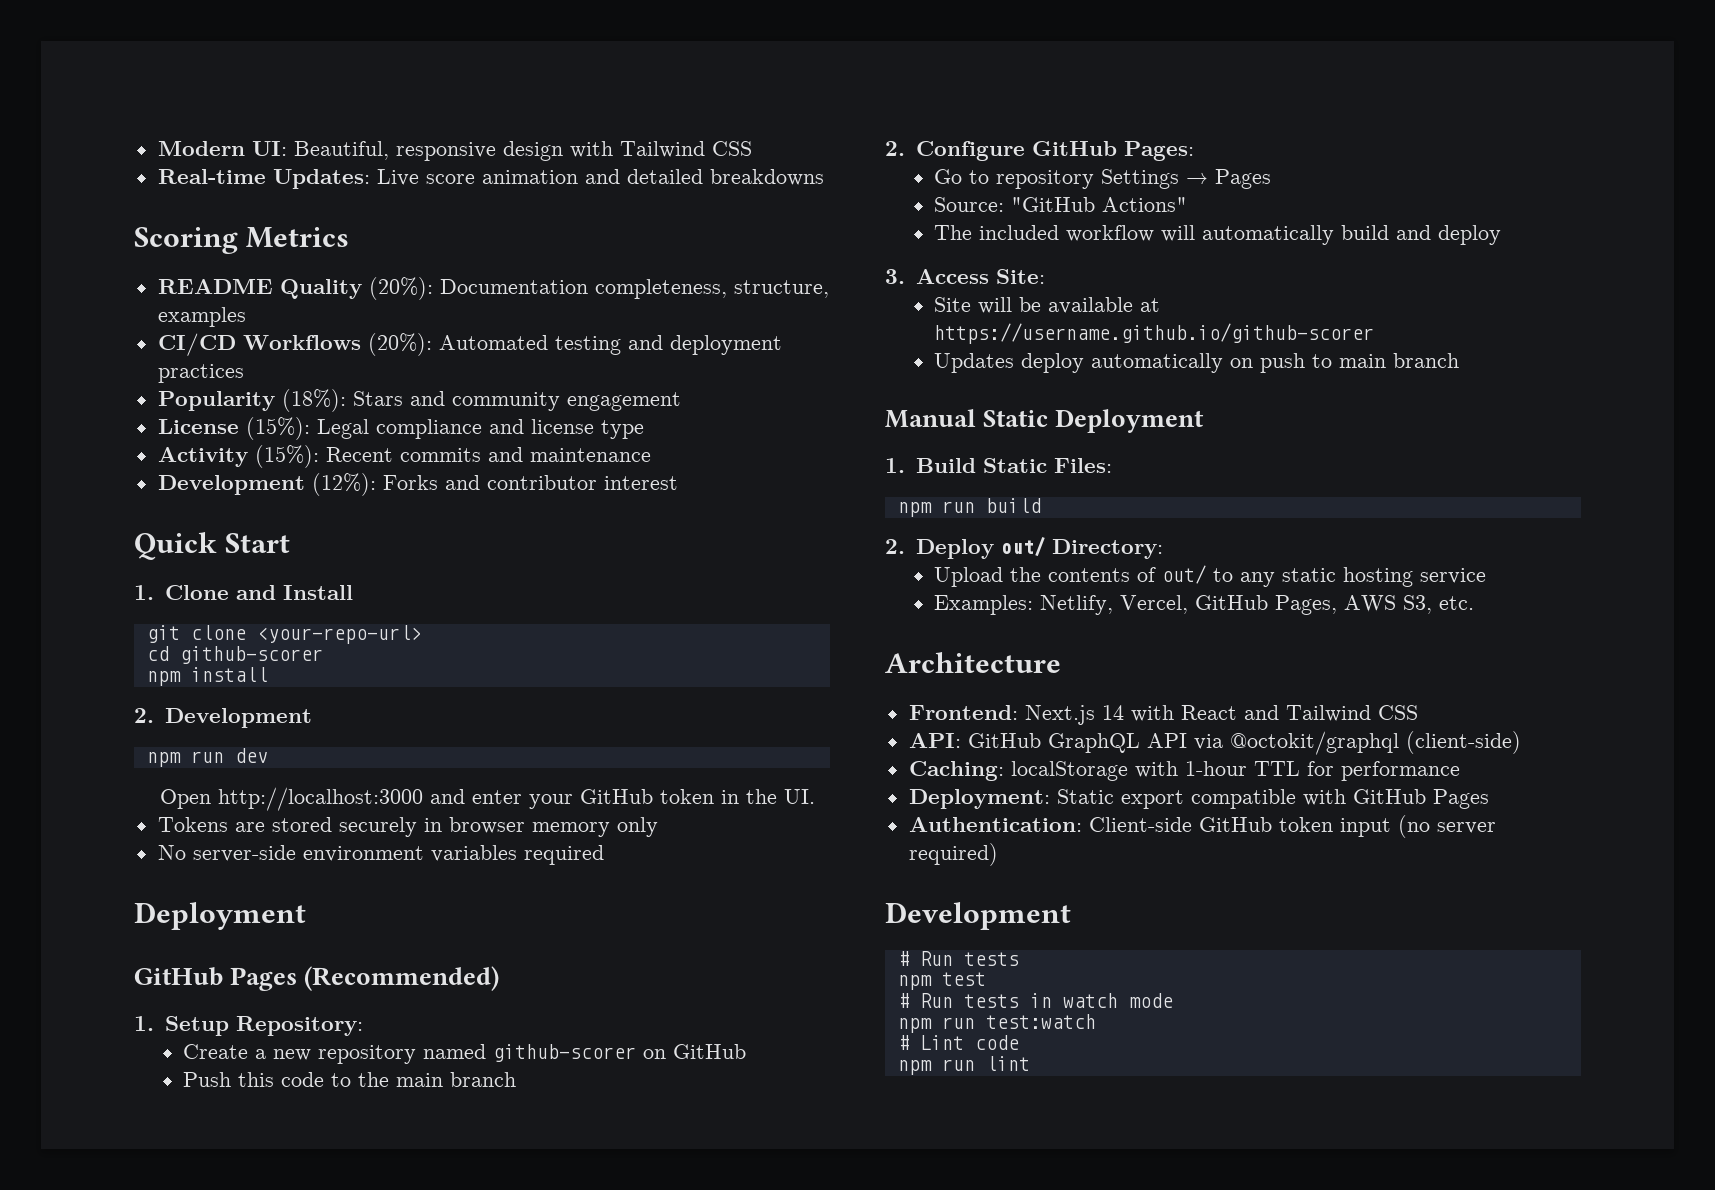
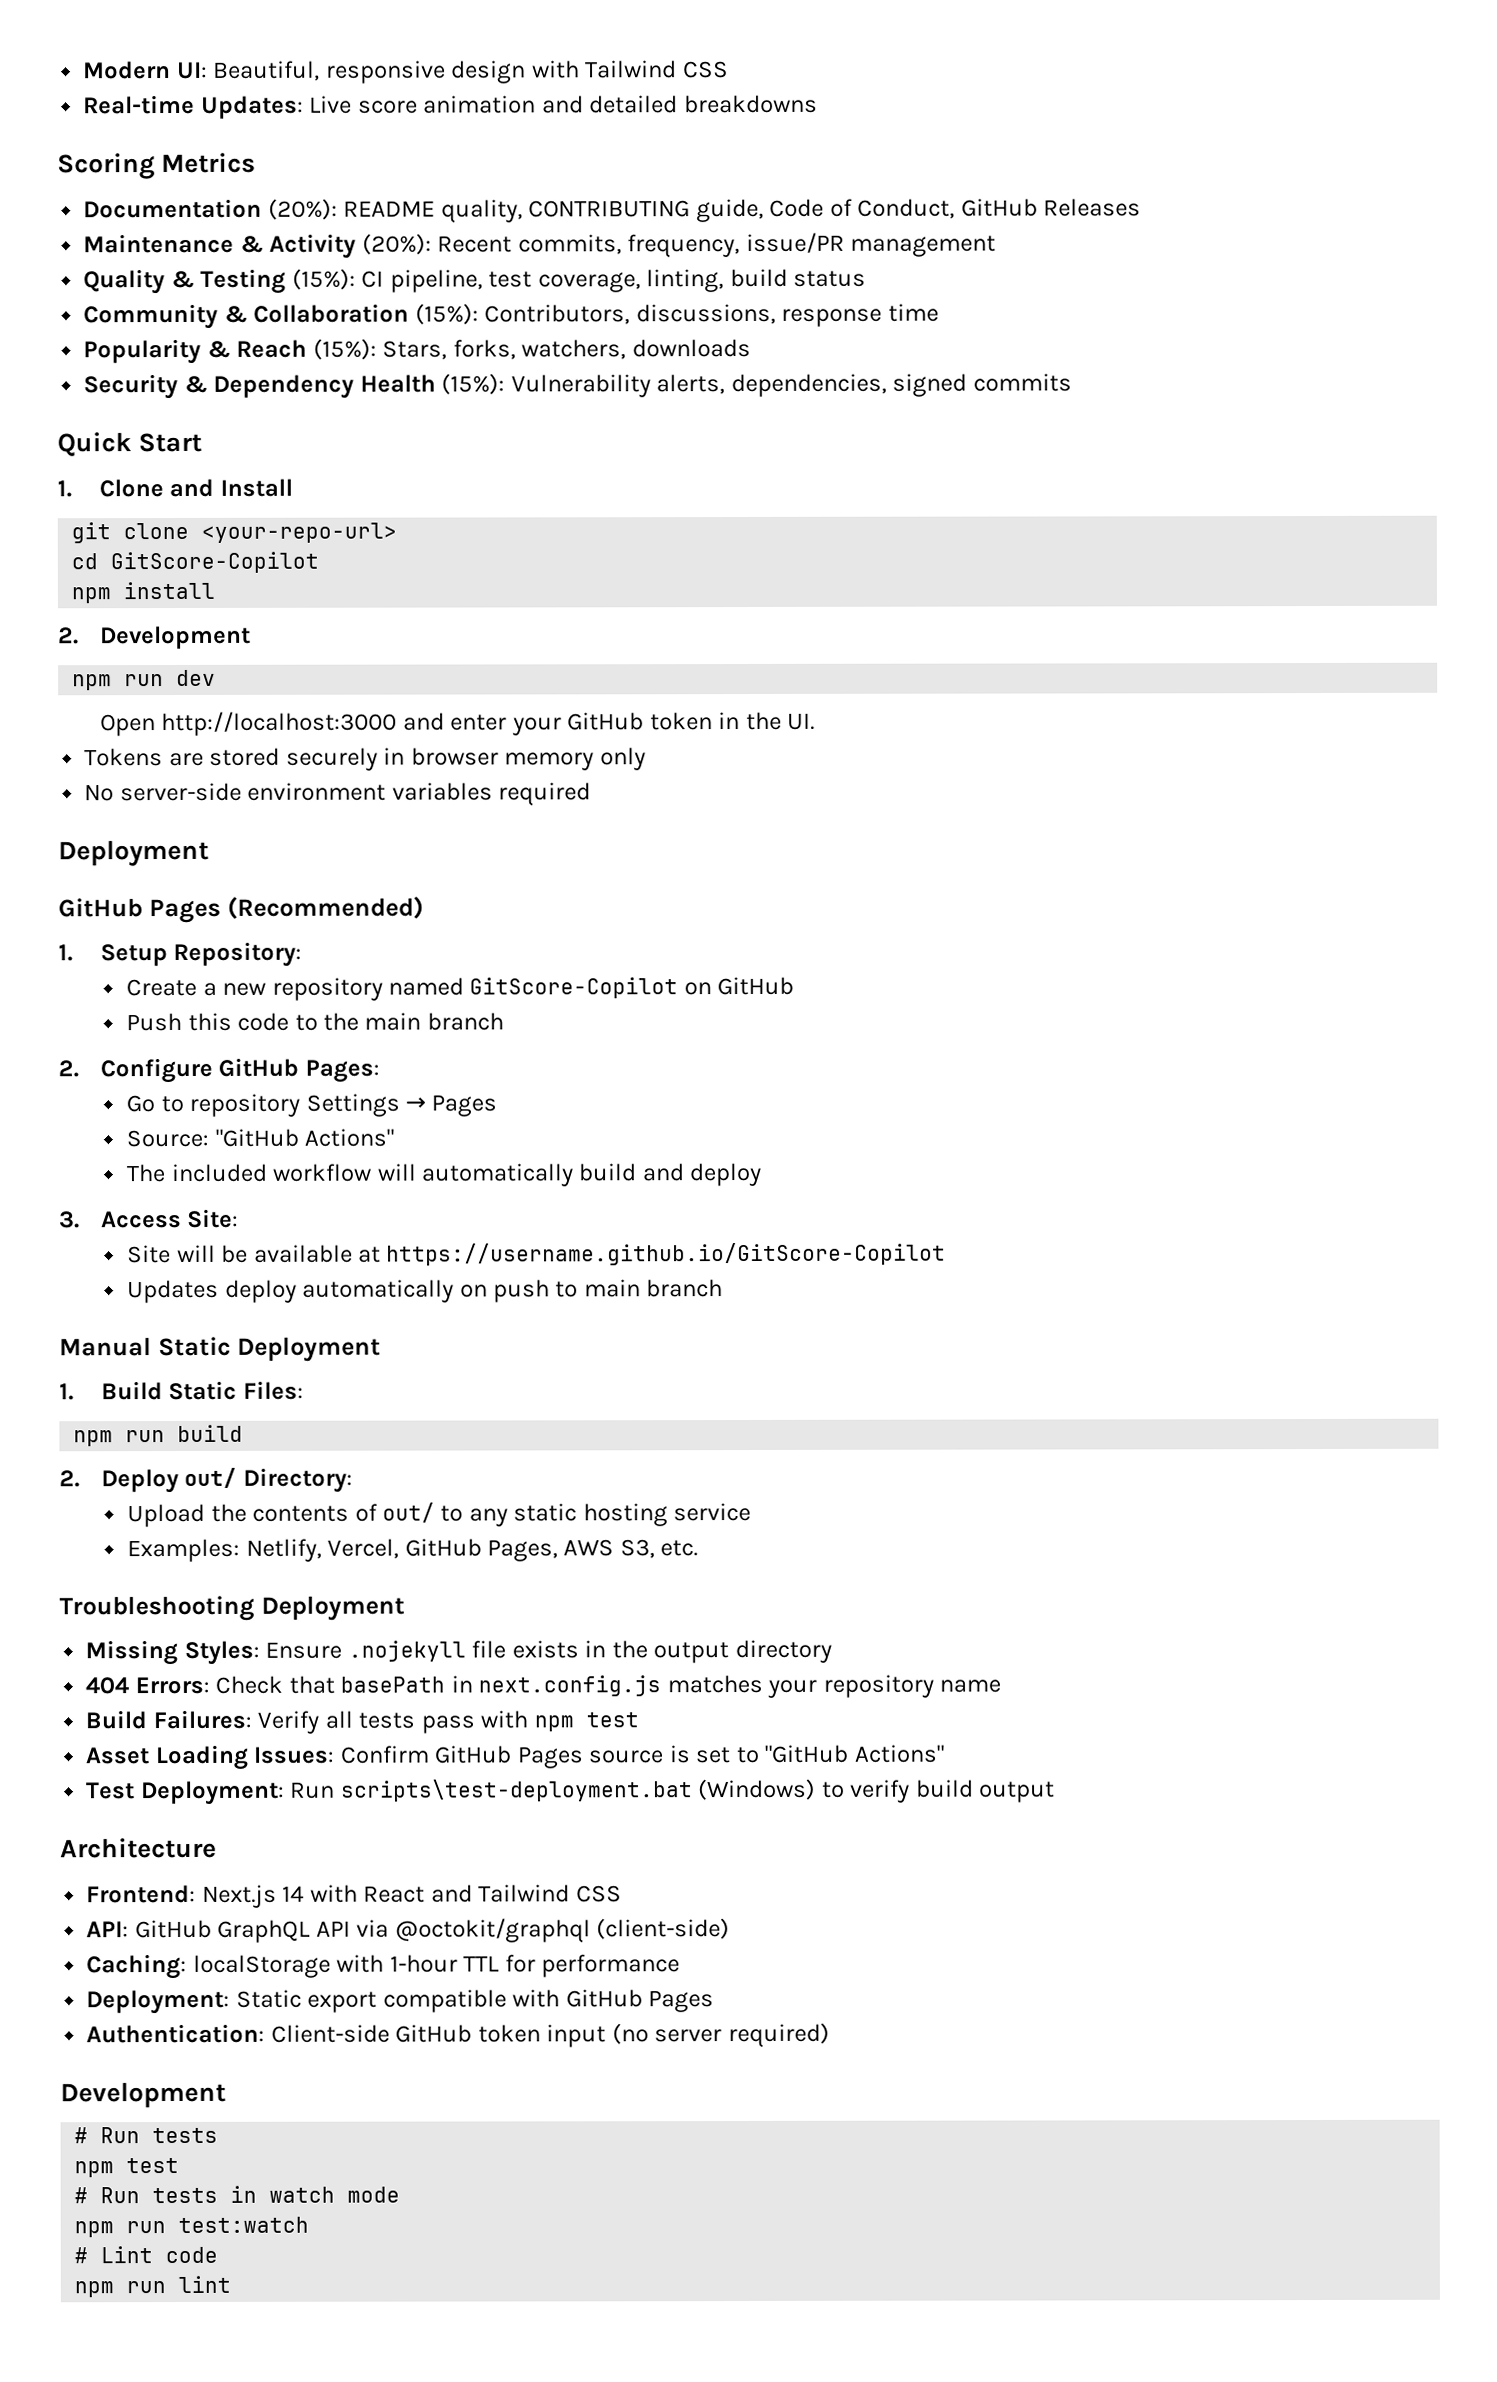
[157,277,829,300] [157,307,246,327] [157,333,782,356] [157,364,244,383] [157,389,681,412] [157,417,644,440] [157,445,651,468] [157,473,678,496] README Quality (20%): Documentation completeness, structure, examples // CI/CD Workflows (20%): Automated testing and deployment practices // Popularity (18%): Stars and community engagement // License (15%): Legal compliance and license type // Activity (15%): Recent commits and maintenance // Development (12%): Forks and contributor interest -> [83,198,1142,223] [83,232,997,259] [83,268,867,295] [83,303,939,330] [83,338,751,365] [83,373,1072,400] Documentation (20%): README quality, CONTRIBUTING guide, Code of Conduct, GitHub Releases // Maintenance & Activity (20%): Recent commits, frequency, issue/PR management // Quality & Testing (15%): CI pipeline, test coverage, linting, build status // Community & Collaboration (15%): Contributors, discussions, response time // Popularity & Reach (15%): Stars, forks, watchers, downloads // Security & Dependency Health (15%): Vulnerability alerts, dependencies, signed commits
[179,646,323,664] github-scorer -> [110,551,320,574] GitScore-Copilot
[493,1044,637,1062] github-scorer -> [469,977,679,999] GitScore-Copilot
[934,323,1375,344] https://username.github.io/github-scorer -> [386,1242,947,1266] https://username.github.io/GitScore-Copilot
(1475, 603) none -> [59,1595,405,1622] [85,1639,832,1666] [85,1674,1002,1698] [85,1709,639,1734] [85,1744,944,1771] [86,1778,1056,1806] // Troubleshooting Deployment // Missing Styles: Ensure .nojekyll file exists in the output directory // 404 Errors: Check that basePath in next.config.js matches your repository name // Build Failures: Verify all tests pass with npm test // Asset Loading Issues: Confirm GitHub Pages source is set to "GitHub Actions" // Test Deployment: Run scripts\test-deployment.bat (Windows) to verify build output

